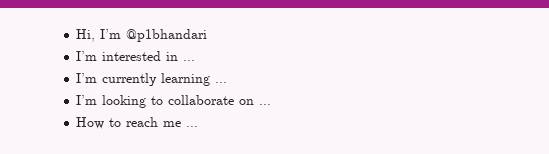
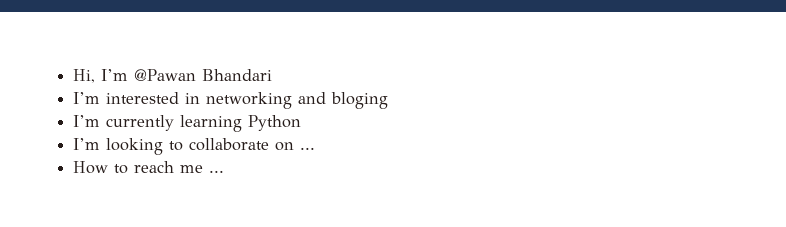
[126,29,208,42] @p1bhandari -> [134,69,273,81] @Pawan Bhandari
[183,60,196,61] ... -> [206,92,389,109] networking and bloging
[215,82,228,83] ... -> [248,115,302,131] Python

